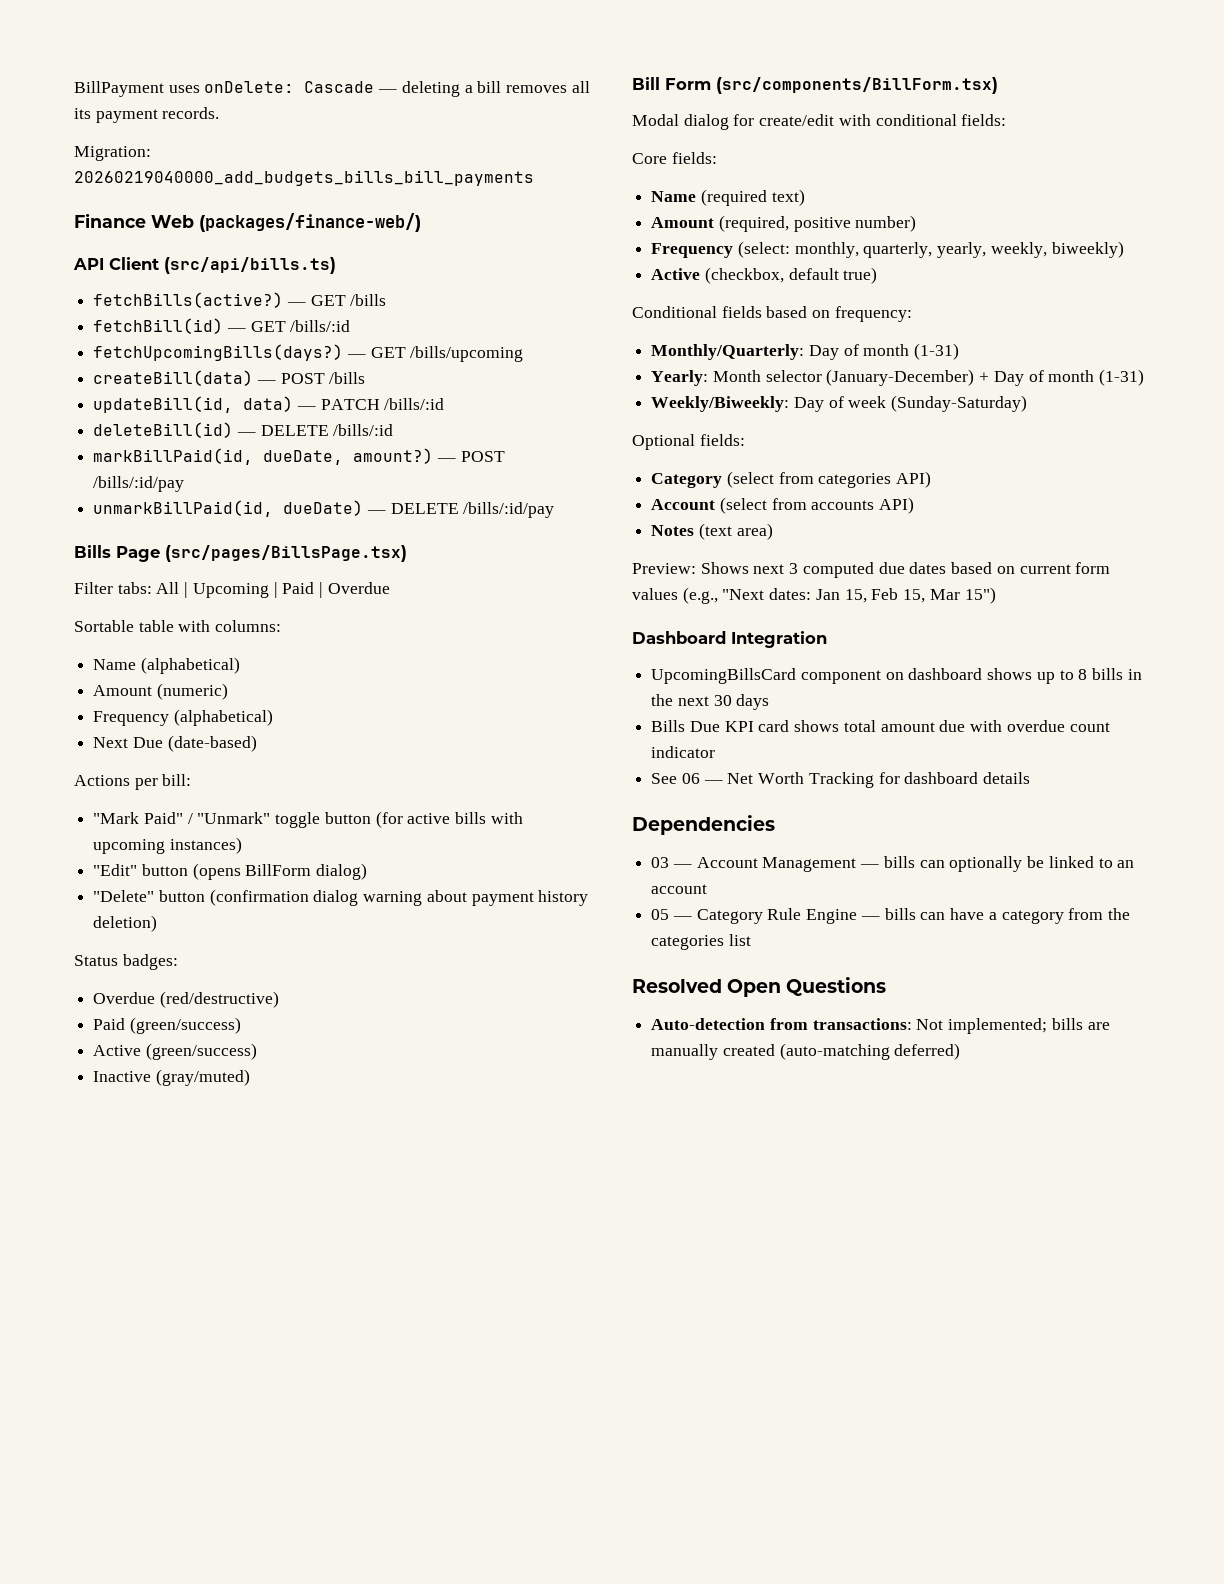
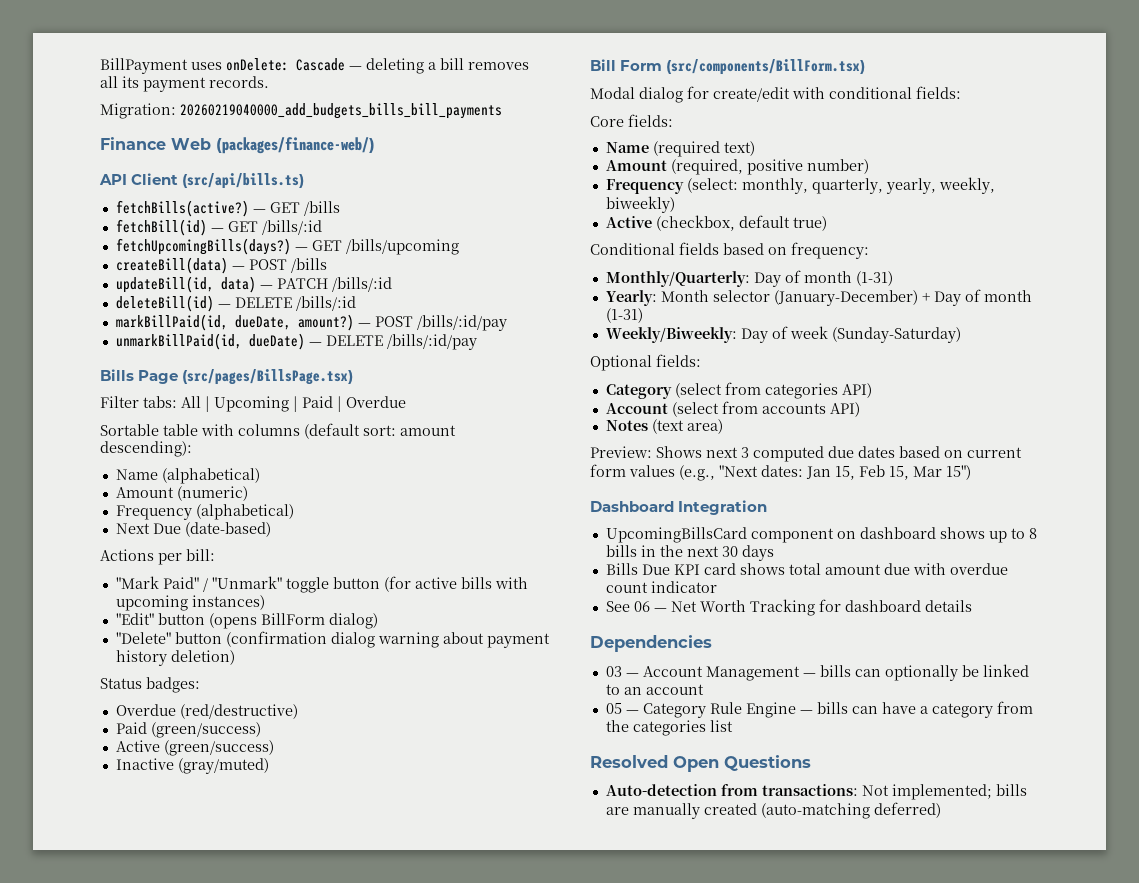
[215,620,282,632] columns: -> [238,423,456,439] [100,441,192,457] columns (default sort: amount descending):

